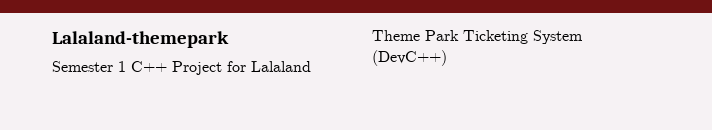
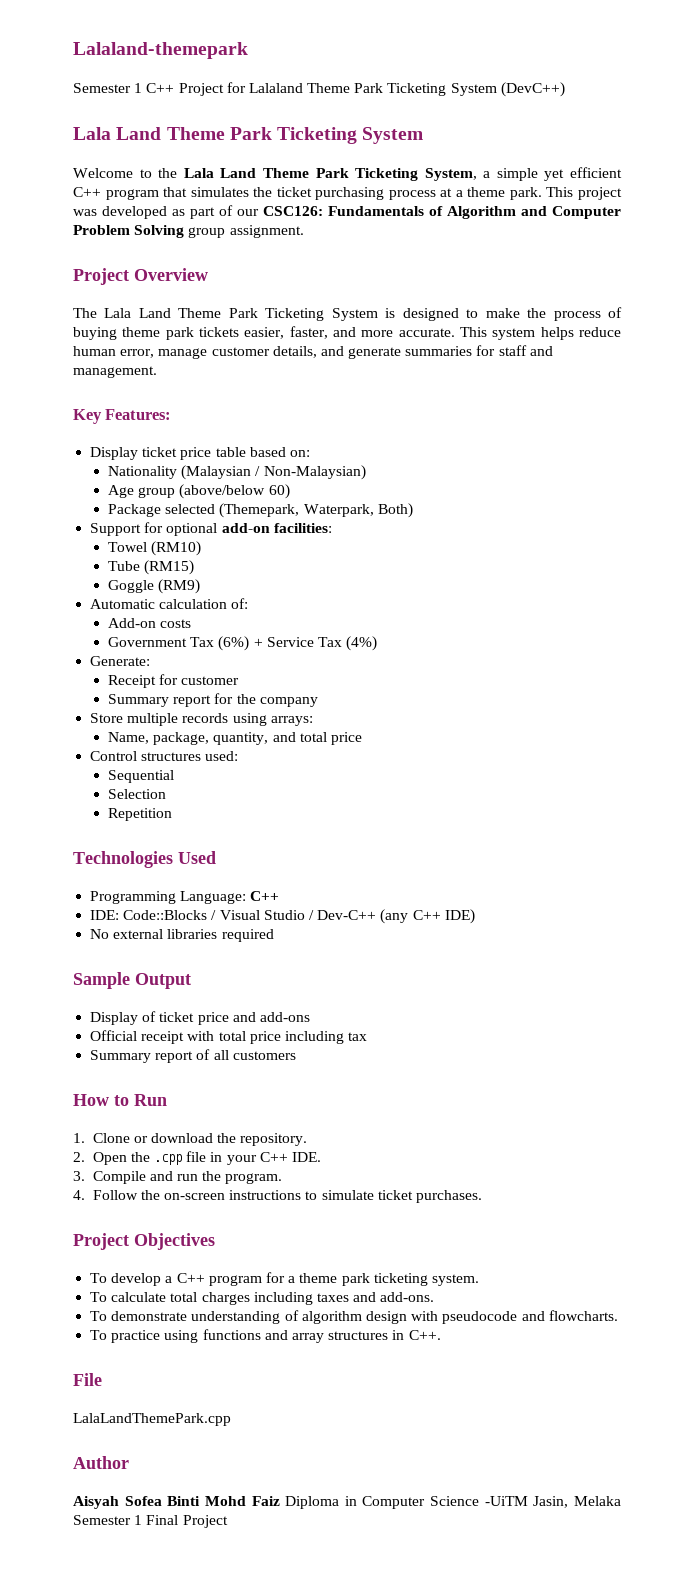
(447, 58) none -> [73,127,424,144] [73,167,622,181] [73,187,623,200] [73,205,621,219] [73,225,304,238] [73,268,208,285] [73,307,622,321] [73,326,621,340] [73,345,553,359] [73,366,157,378] [73,409,172,424] [90,447,310,460] [108,465,366,480] [108,484,290,499] [108,503,413,518] [90,522,332,536] [108,541,202,556] [108,560,195,575] [108,579,201,594] [90,598,249,609] [108,618,192,628] [108,636,378,651] [90,656,151,666] [108,674,240,688] [108,693,318,707] [90,713,313,726] [108,732,363,745] [90,751,239,761] [108,770,175,783] [108,789,167,799] [108,808,173,821] [73,851,216,868] [90,891,280,904] [90,909,475,924] [90,929,274,942] [73,972,191,989] [90,1011,310,1025] [90,1030,368,1044] [90,1049,296,1063] [73,1094,167,1106] [73,1133,308,1146] [73,1151,322,1165] [73,1171,283,1184] [73,1190,483,1203] [73,1233,215,1250] [90,1272,479,1286] [90,1292,435,1305] [90,1310,618,1324] [90,1329,441,1343] [73,1373,102,1386] [73,1413,231,1426] [73,1456,129,1469] [73,1496,621,1509] [73,1515,228,1528] // Lala Land Theme Park Ticketing System // Welcome to the Lala Land Theme Park Ticketing System, a simple yet efficient C++ program that simulates the ticket purchasing process at a theme park. This project was developed as part of our CSC126: Fundamentals of Algorithm and Computer Problem Solving group assignment. // Project Overview // The Lala Land Theme Park Ticketing System is designed to make the process of buying theme park tickets easier, faster, and more accurate. This system helps reduce human error, manage customer details, and generate summaries for staff and management. // Key Features: // Display ticket price table based on: // Nationality (Malaysian / Non-Malaysian) // Age group (above/below 60) // Package selected (Themepark, Waterpark, Both) // Support for optional add-on facilities: // Towel (RM10) // Tube (RM15) // Goggle (RM9) // Automatic calculation of: // Add-on costs // Government Tax (6%) + Service Tax (4%) // Generate: // Receipt for customer // Summary report for the company // Store multiple records using arrays: // Name, package, quantity, and total price // Control structures used: // Sequential // Selection // Repetition // Technologies Used // Programming Language: C++ // IDE: Code::Blocks / Visual Studio / Dev-C++ (any C++ IDE) // No external libraries required // Sample Output // Display of ticket price and add-ons // Official receipt with total price including tax // Summary report of all customers // How to Run // 1. Clone or download the repository. // 2. Open the .cpp file in your C++ IDE. // 3. Compile and run the program. // 4. Follow the on-screen instructions to simulate ticket purchases. // Project Objectives // To develop a C++ program for a theme park ticketing system. // To calculate total charges including taxes and add-ons. // To demonstrate understanding of algorithm design with pseudocode and flowcharts. // To practice using functions and array structures in C++. // File // LalaLandThemePark.cpp // Author // Aisyah Sofea Binti Mohd Faiz Diploma in Computer Science -UiTM Jasin, Melaka Semester 1 Final Project

